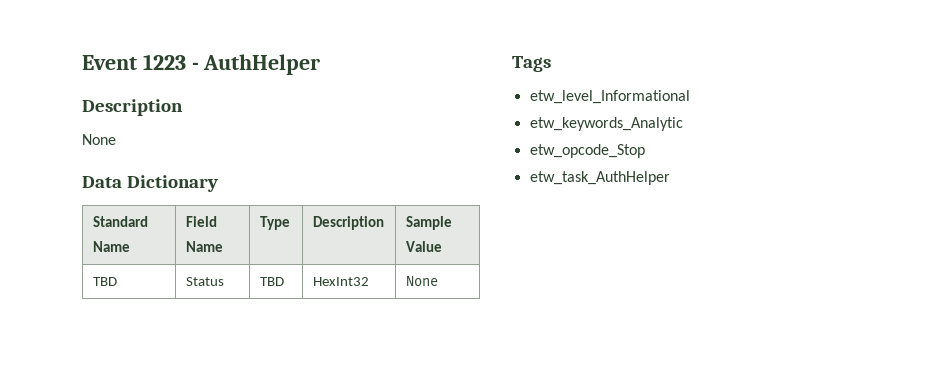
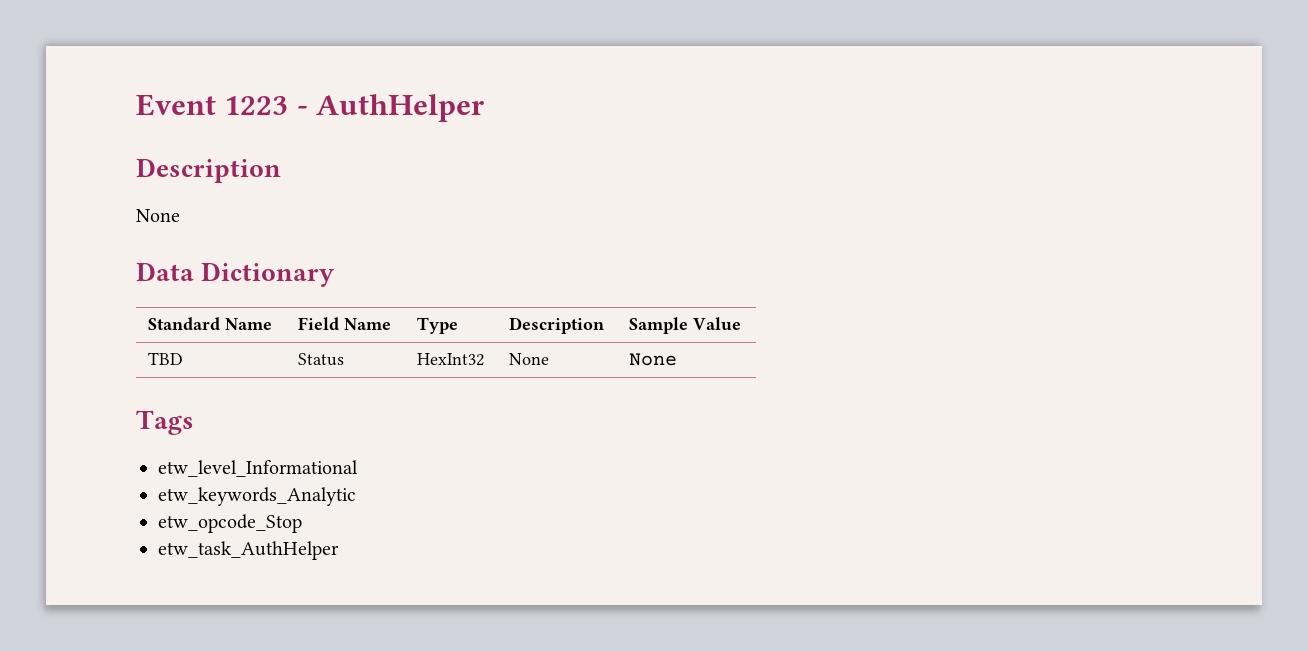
[259,277,284,286] [312,277,369,286] TBD | HexInt32 -> [416,353,484,366] [508,353,549,365] HexInt32 | None

